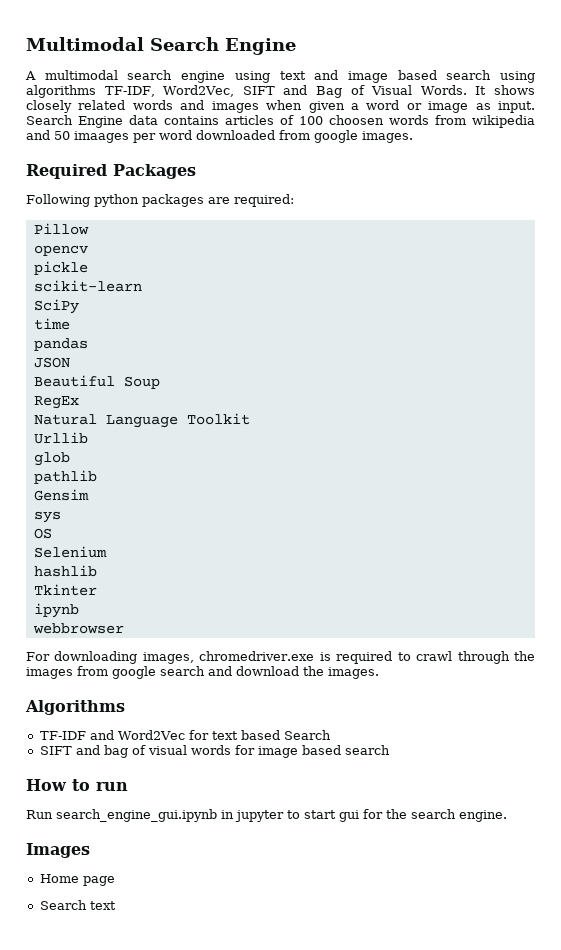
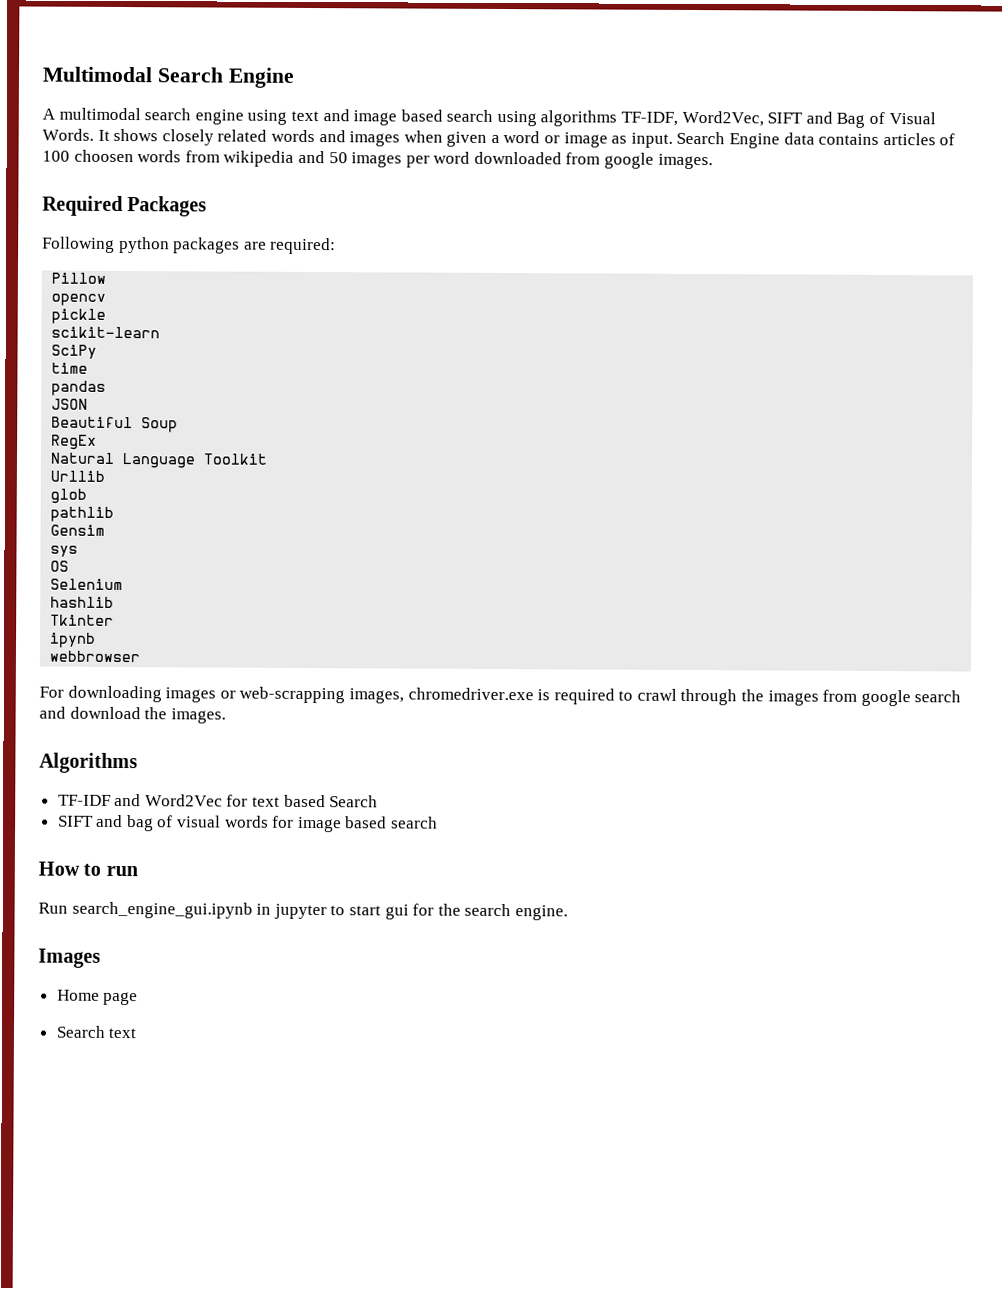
[74,131,129,143] imaages -> [351,152,403,168] images
(138, 657) none -> [165,686,346,704] images or web-scrapping

